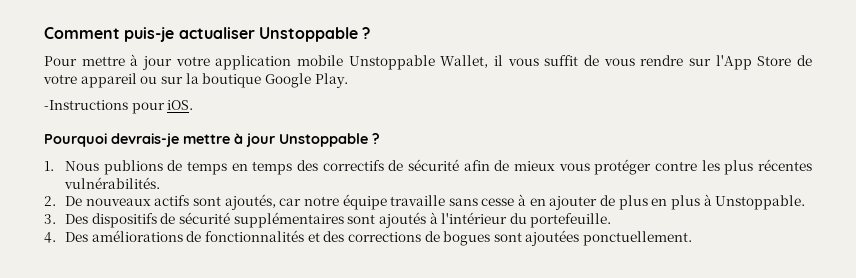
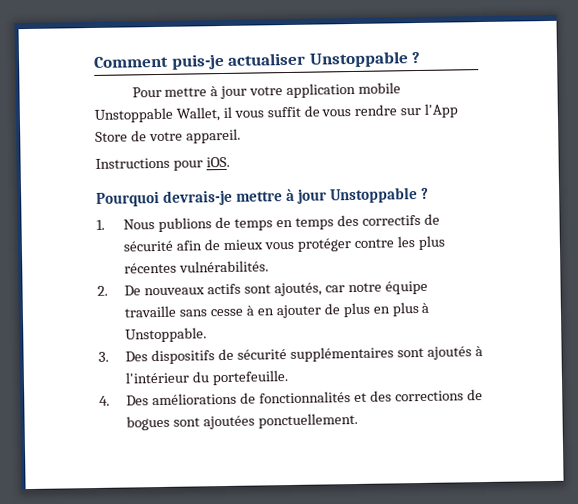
[80,73,348,88] [44,100,128,110] appareil ou sur la boutique Google Play. // -Instructions -> [185,128,241,144] [95,157,170,169] appareil. // Instructions

